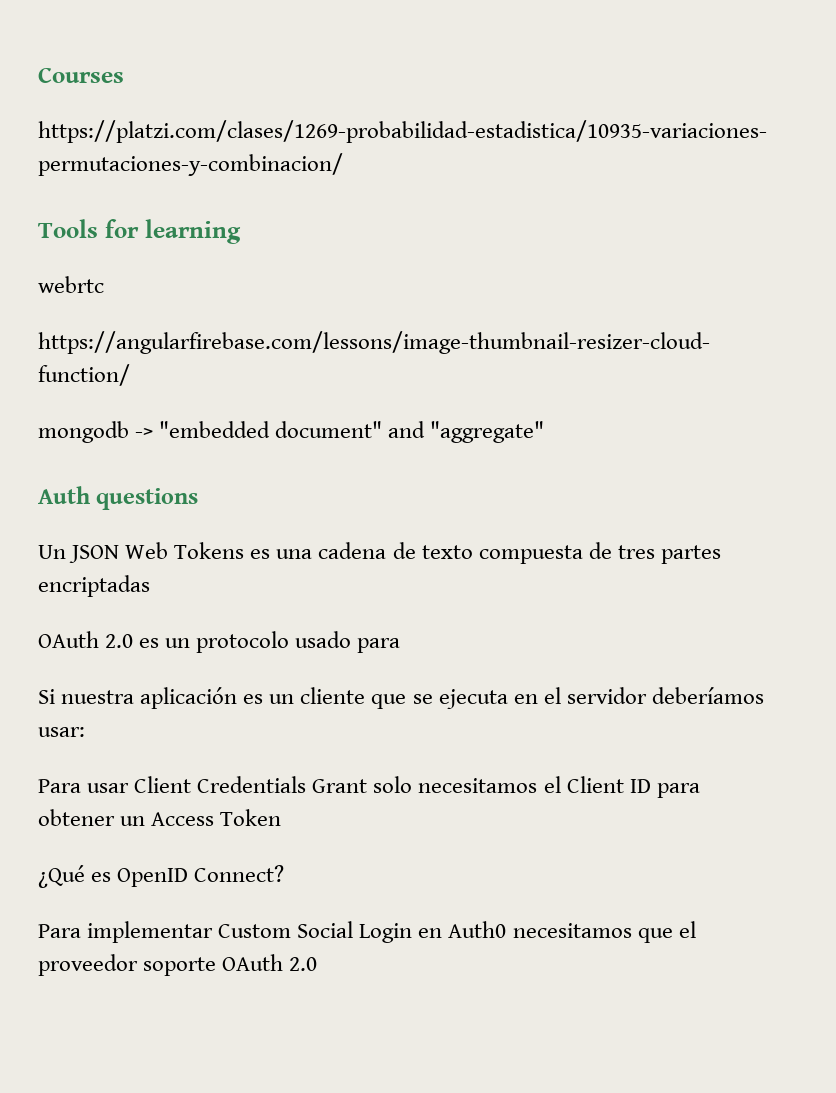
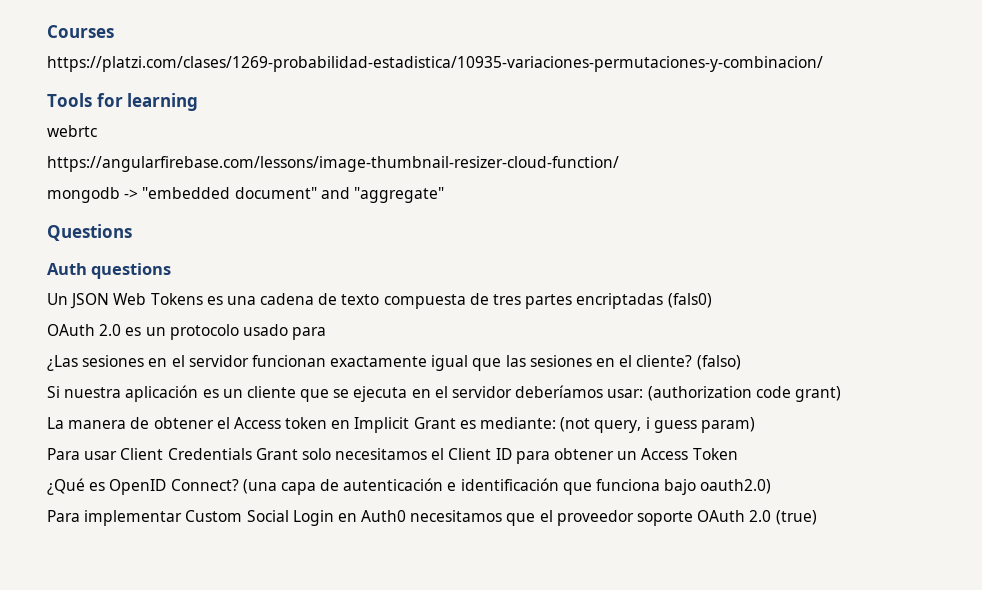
(545, 432) none -> [47,224,132,241] // Questions
(150, 586) none -> [667,293,712,308] (fals0)
(401, 645) none -> [47,355,741,371] // ¿Las sesiones en el servidor funcionan exactamente igual que las sesiones en el cliente? (falso)
(85, 732) none -> [647,386,841,402] [47,417,755,433] (authorization code grant) // La manera de obtener el Access token en Implicit Grant es mediante: (not query, i guess param)
(285, 873) none -> [242,478,772,495] (una capa de autenticación e identificación que funciona bajo oauth2.0)
(318, 964) none -> [775,510,817,525] (true)

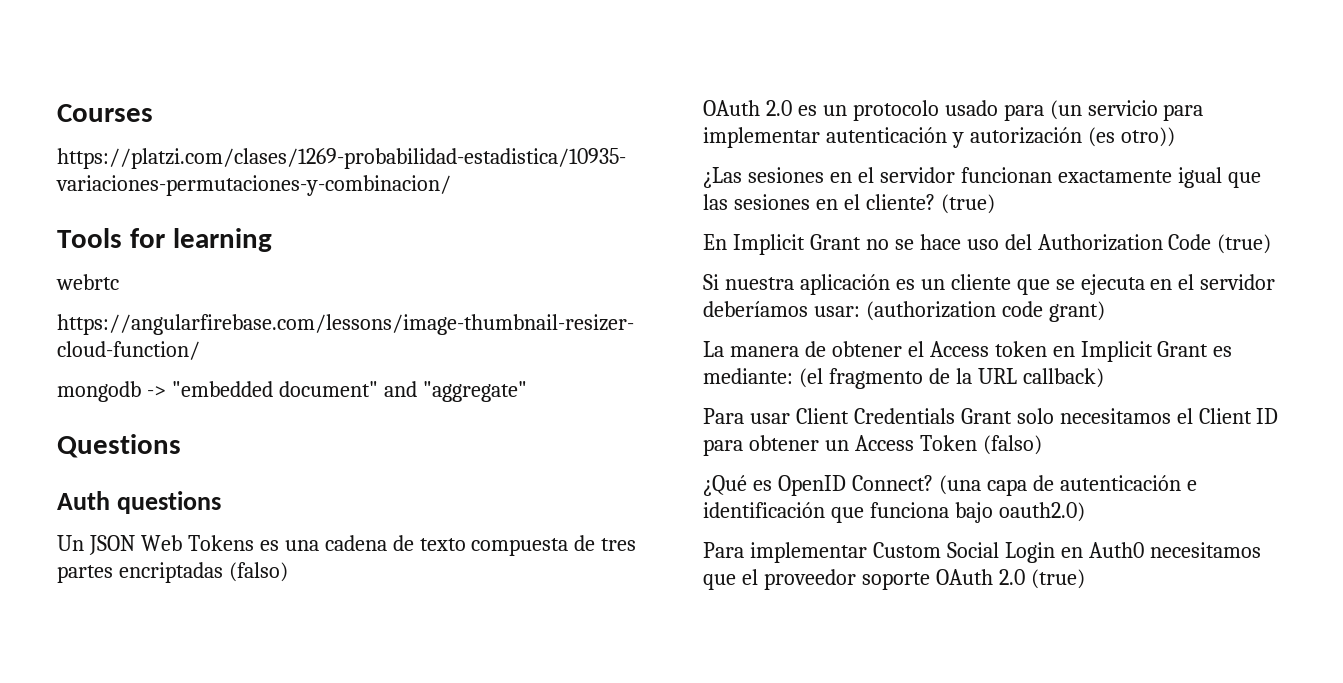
[667,293,712,308] (fals0) -> [228,562,288,582] (falso)
(327, 333) none -> [1049,100,1204,121] [703,127,1175,148] (un servicio para implementar autenticación y autorización (es otro))
[696,355,741,370] (falso) -> [940,194,995,214] [703,234,1272,255] (true) // En Implicit Grant no se hace uso del Authorization Code (true)
[560,417,755,433] (not query, i guess param) -> [798,368,1104,389] (el fragmento de la URL callback)
(738, 454) none -> [982,435,1042,455] (falso)

